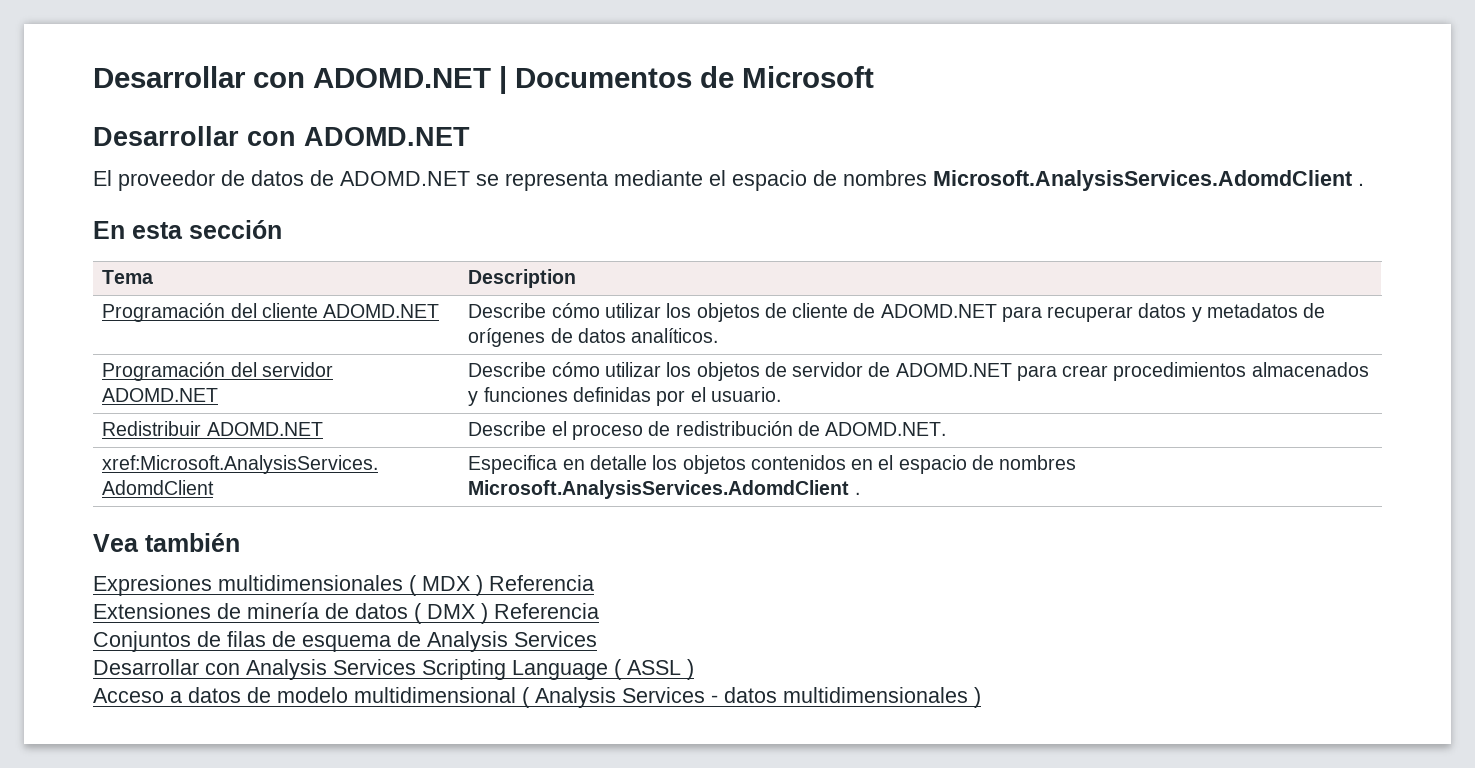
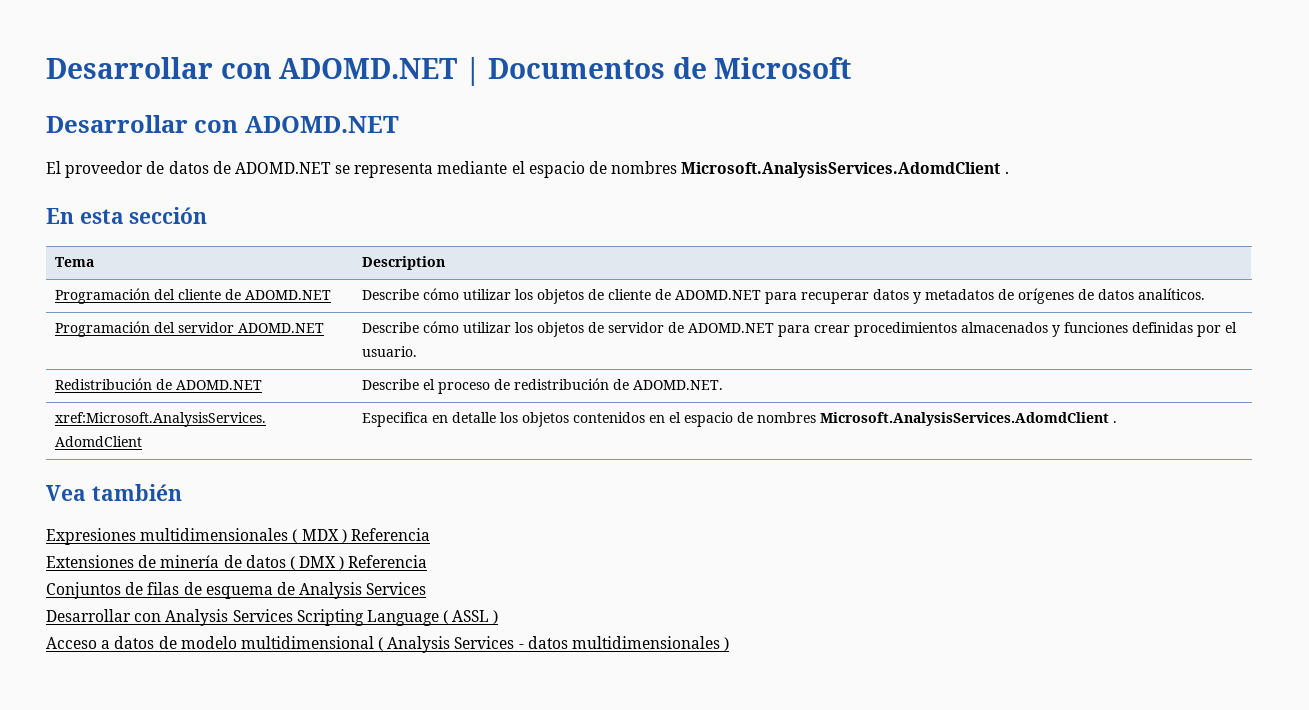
(319, 310) none -> [224,289,241,300] de
[102,421,202,436] Redistribuir -> [54,378,172,390] Redistribución de

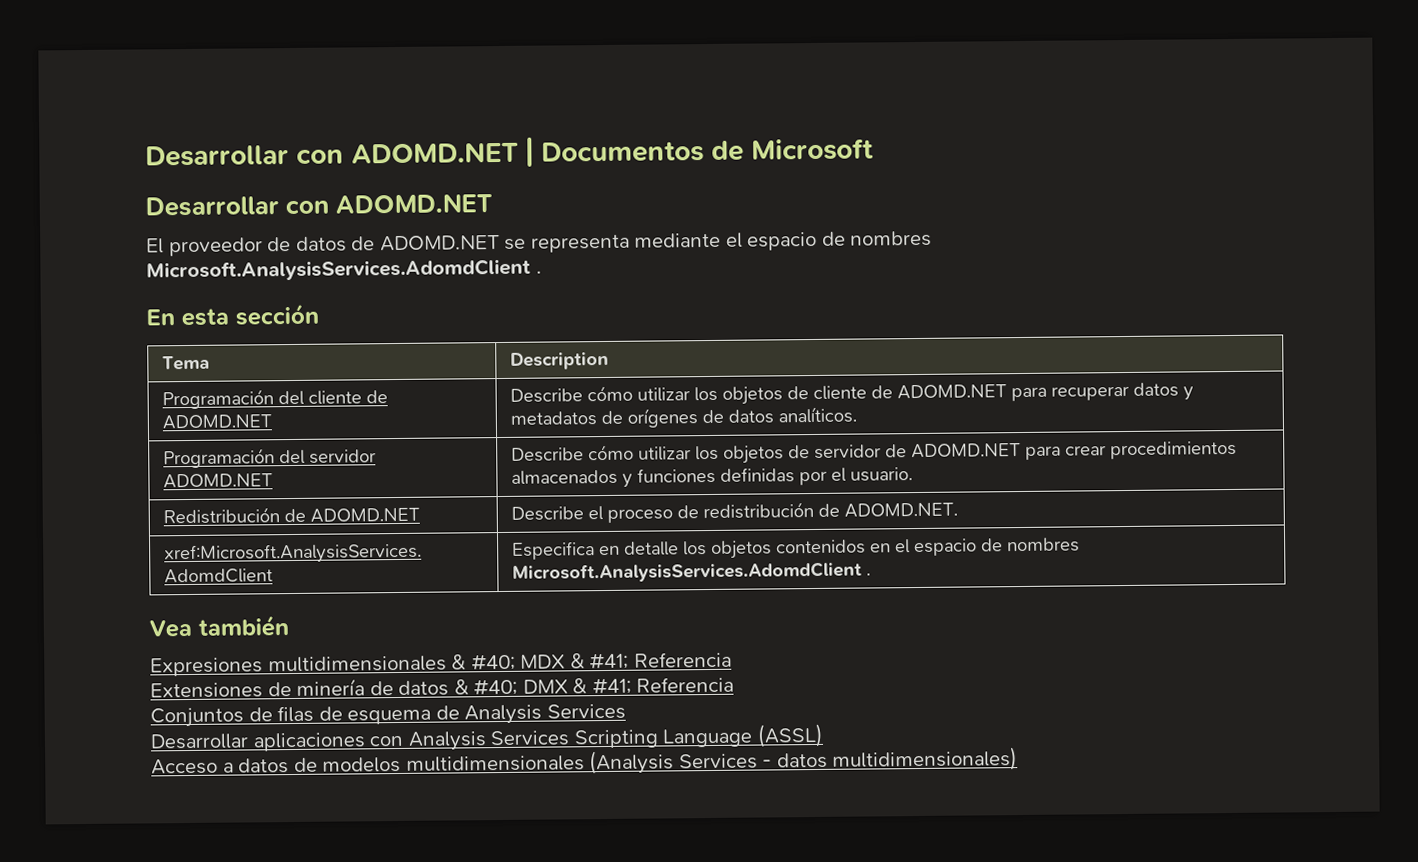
[292,529,347,543] ( MDX ) -> [451,652,630,671] & #40; MDX & #41;
[289,556,345,570] ( DMX ) -> [453,677,632,696] & #40; DMX & #41;
(131, 615) none -> [252,732,366,752] aplicaciones
[443,610,499,624] ( ASSL ) -> [756,723,824,748] (ASSL)
[180,636,451,653] modelo multidimensional ( Analysis -> [322,750,675,775] modelos multidimensionales (Analysis
[572,636,730,651] multidimensionales ) -> [832,747,1019,772] multidimensionales)

